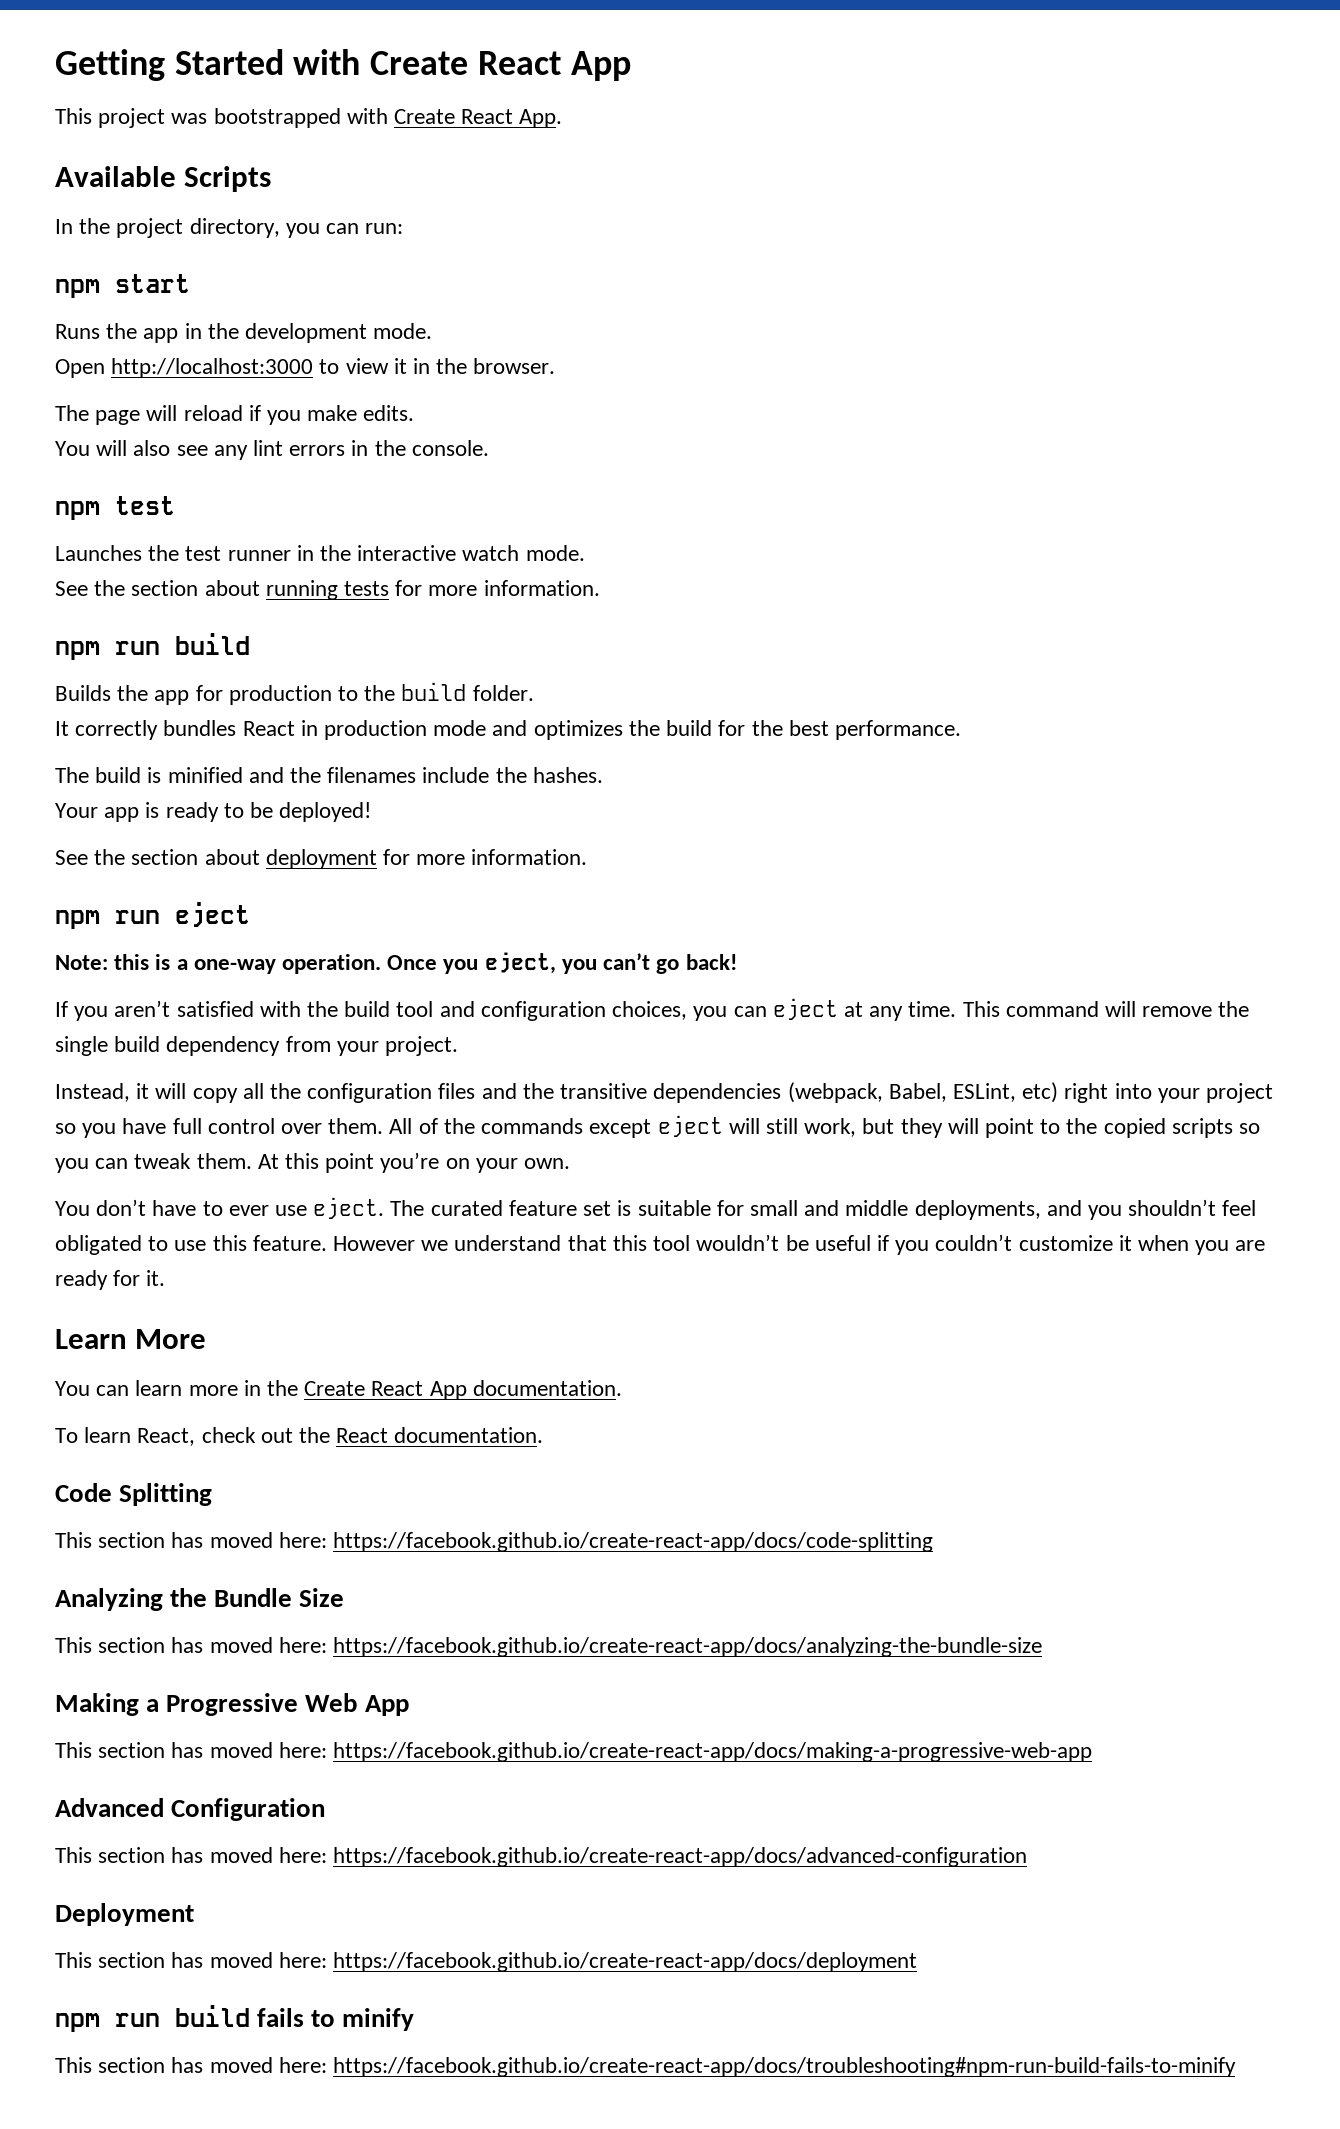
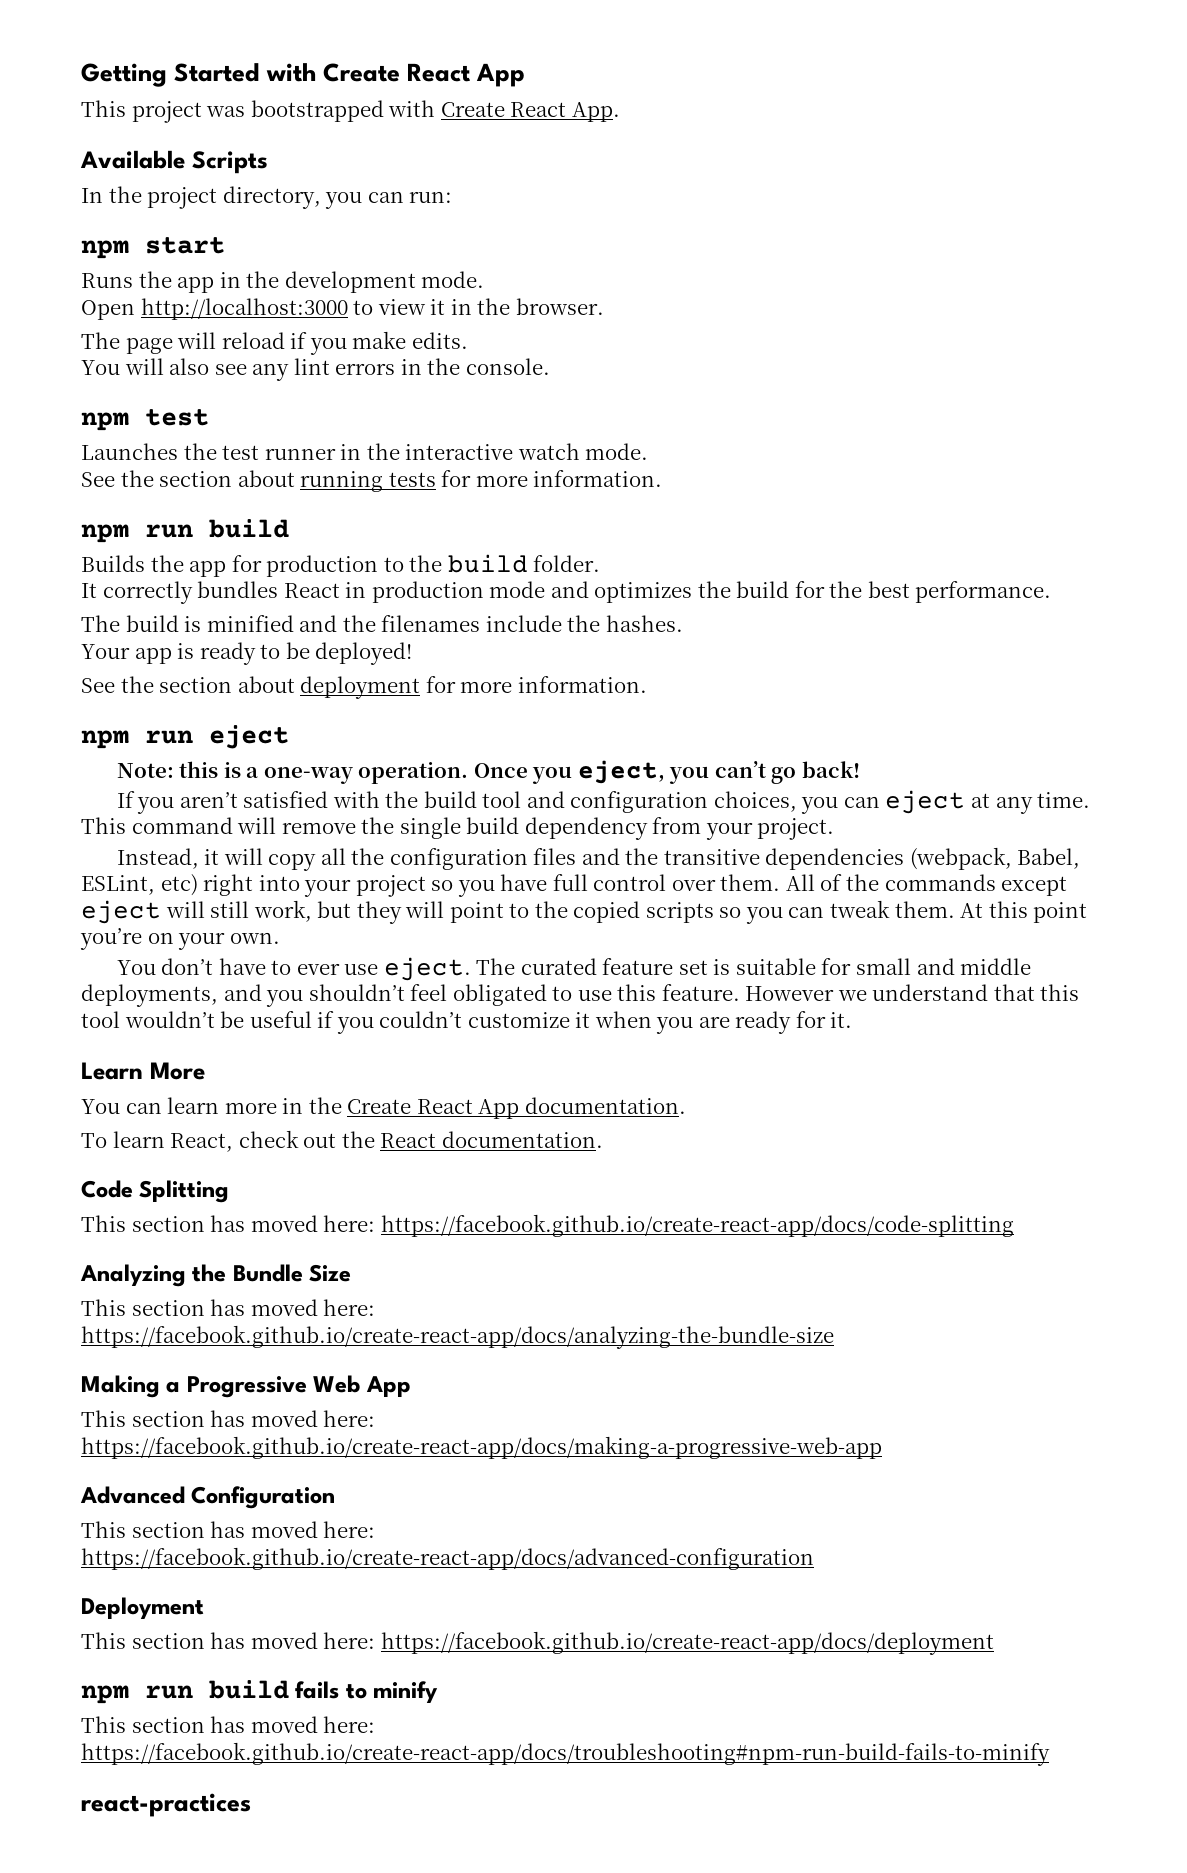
(1237, 2067) none -> [81,1793,251,1817] // react-practices

